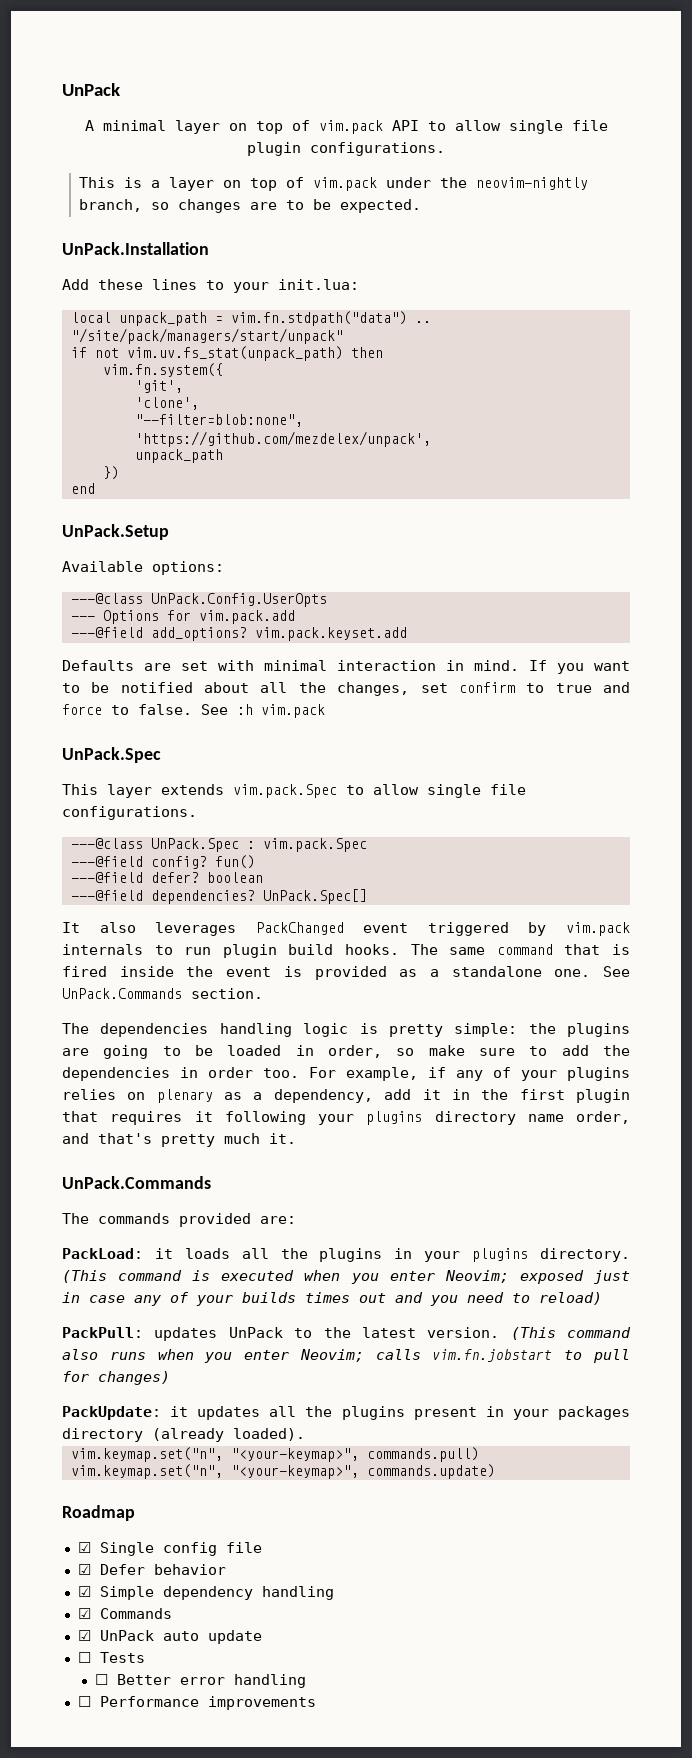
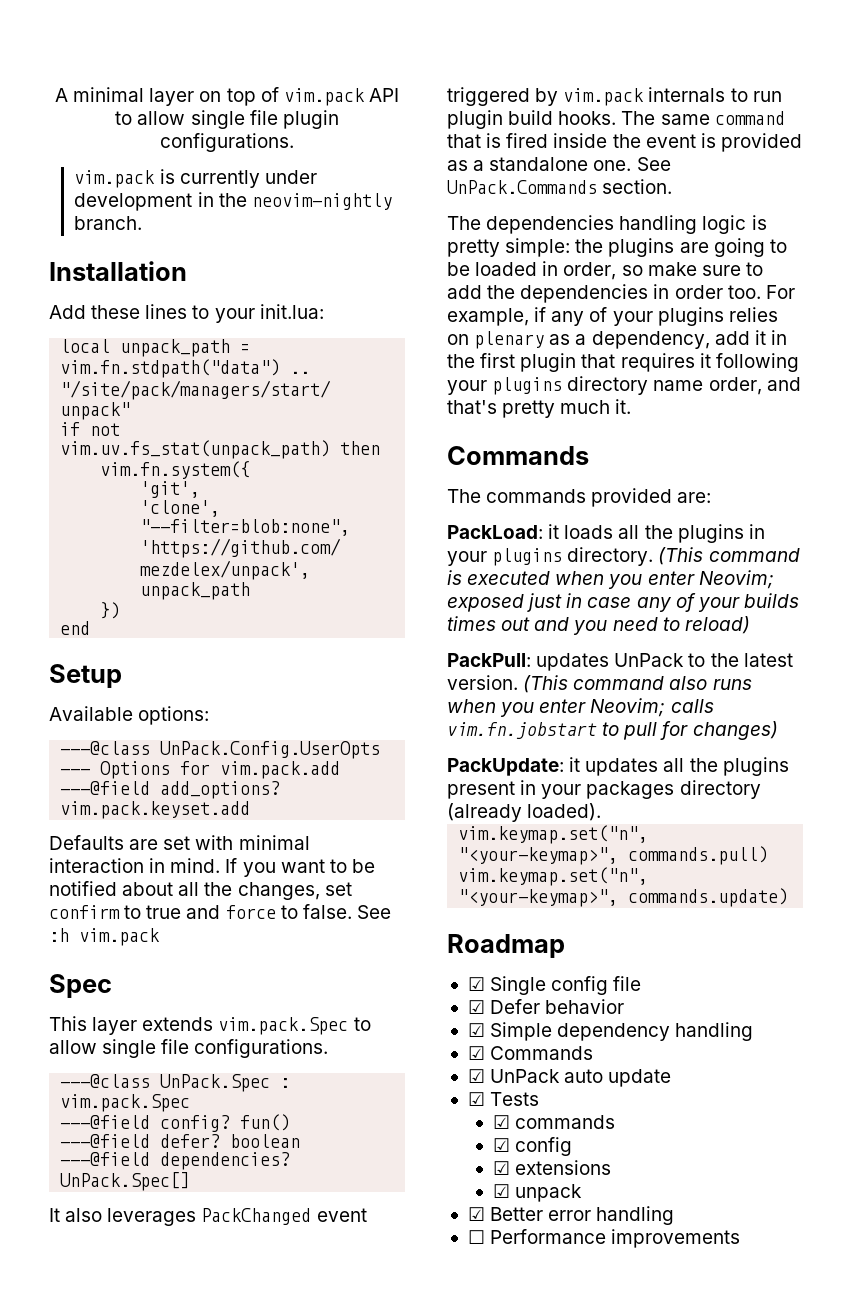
[62,83,120,96] UnPack // -> (55, 95) none
[79,177,589,191] [79,199,422,213] [62,242,209,255] This is a layer on top of vim.pack under the neovim-nightly branch, so changes are to be expected. // UnPack.Installation -> [74,169,317,188] [74,192,392,211] [74,216,143,230] [49,261,187,281] vim.pack is currently under development in the neovim-nightly branch. // Installation
[62,524,169,540] UnPack.Setup -> [49,664,122,688] Setup
[62,747,161,763] UnPack.Spec -> [49,974,112,998] Spec
[62,1176,211,1189] UnPack.Commands -> [447,446,589,465] Commands
[77,1652,91,1663] ☐ -> [467,1092,485,1106] ☑
[95,1674,109,1685] ☐ -> [493,1115,616,1129] [493,1137,573,1156] [493,1160,612,1175] [493,1184,583,1202] [467,1207,485,1221] ☑ commands // ☑ config // ☑ extensions // ☑ unpack // ☑

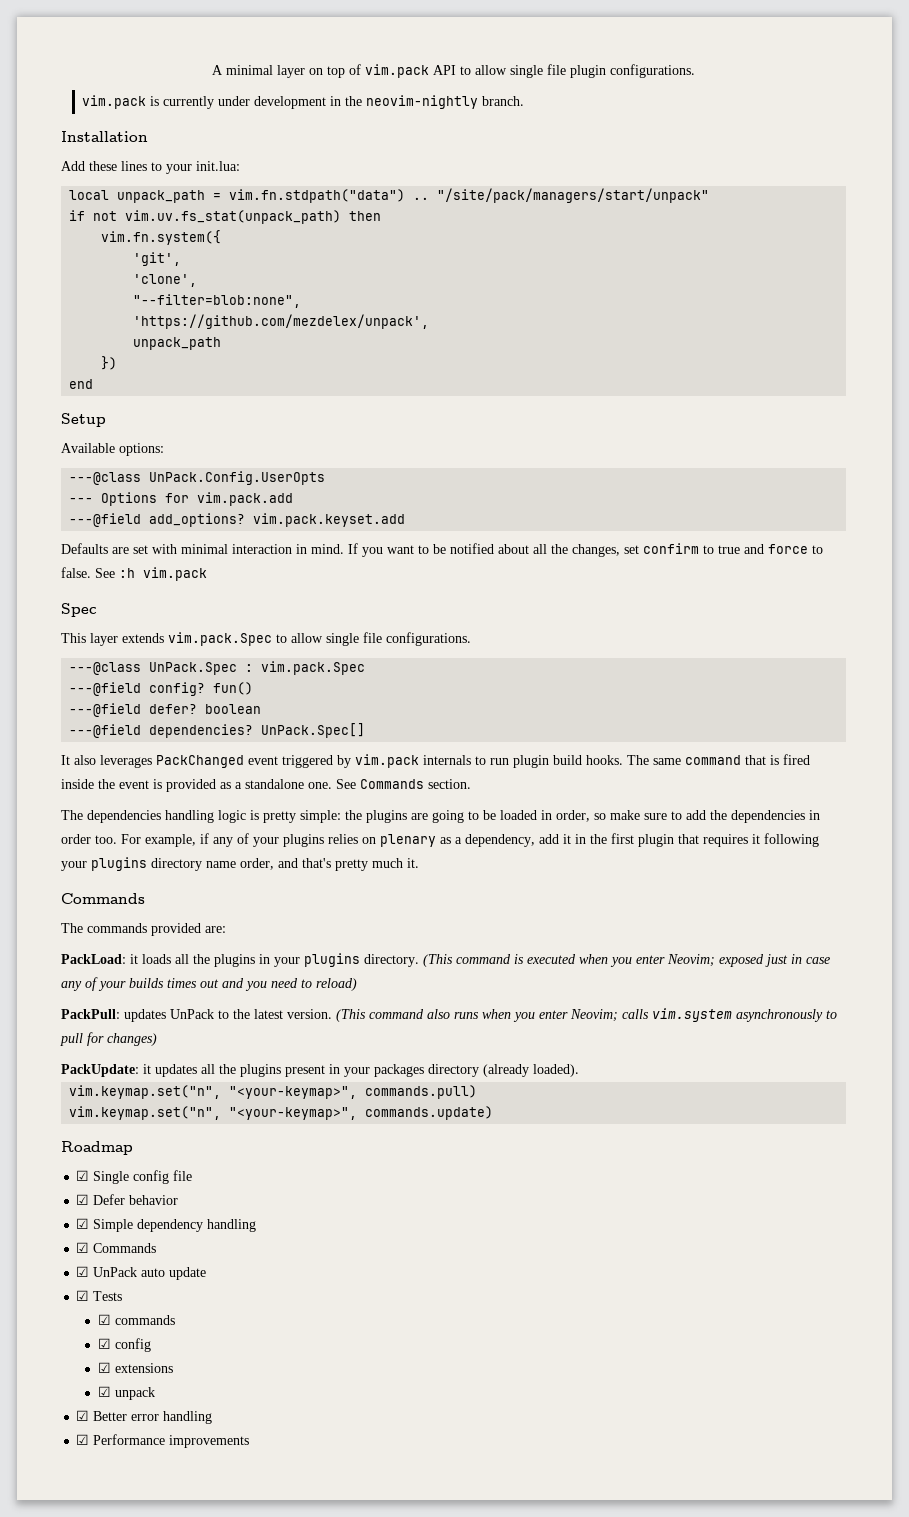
[447,180,597,194] UnPack.Commands -> [360,779,424,789] Commands
[447,722,597,739] vim.fn.jobstart -> [652,1008,823,1022] vim.system asynchronously
[467,1230,485,1244] ☐ -> [76,1434,90,1445] ☑

